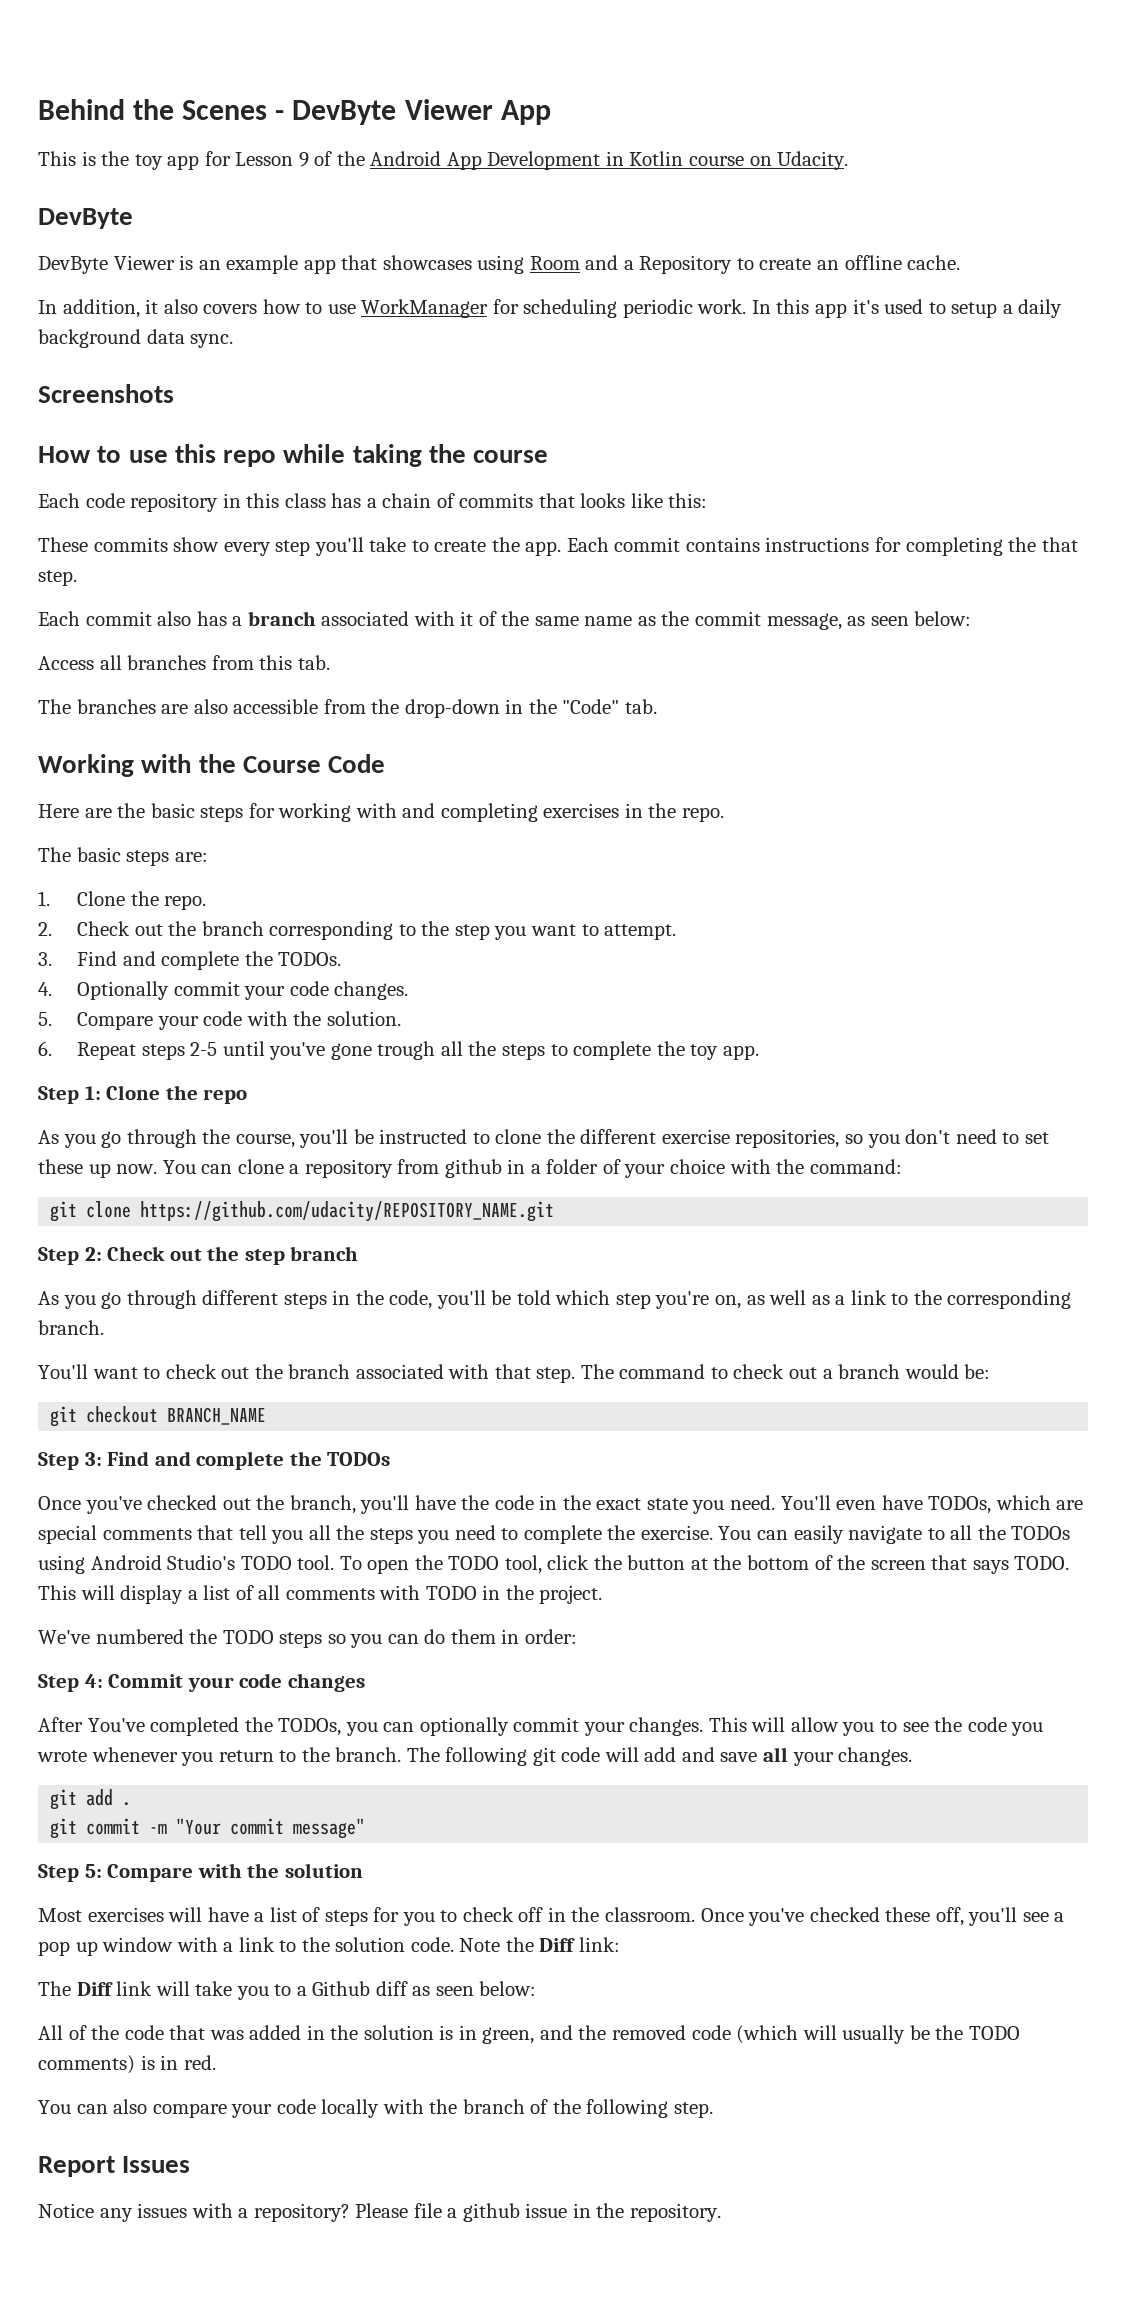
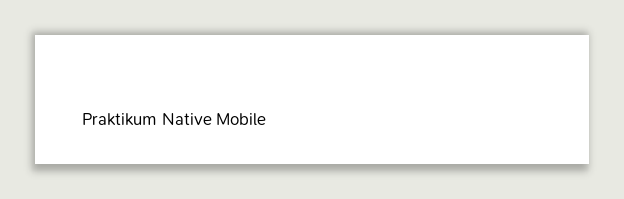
[38,99,551,125] [38,151,849,170] [38,208,133,229] [38,255,961,274] [38,299,1063,318] [38,329,234,348] [38,384,174,403] [38,444,549,467] [38,493,708,512] [38,537,1078,556] [38,570,77,586] [38,611,972,630] [38,655,330,670] [38,699,657,718] [38,754,386,777] [38,803,724,822] [38,847,208,866] [38,891,207,910] [38,921,677,940] [38,951,342,970] [38,981,409,1000] [38,1011,401,1030] [38,1041,759,1060] [38,1085,248,1104] [38,1129,1049,1148] [38,1159,902,1178] [50,1201,555,1222] [38,1246,359,1265] [38,1290,1072,1309] [38,1320,104,1335] [38,1364,991,1383] [50,1406,267,1427] [38,1451,391,1470] [38,1495,1084,1514] [38,1525,1071,1544] [38,1555,1070,1574] [38,1585,603,1604] [38,1629,577,1648] [38,1673,365,1692] [38,1717,1044,1736] [37,1747,913,1766] [50,1789,132,1810] [50,1818,366,1839] [38,1863,363,1882] [38,1907,1065,1926] [38,1937,620,1956] [38,1981,537,2000] [38,2025,1020,2044] [38,2055,216,2074] [38,2099,713,2118] [38,2156,191,2177] [38,2203,721,2222] Behind the Scenes - DevByte Viewer App // This is the toy app for Lesson 9 of the Android App Development in Kotlin course on Udacity. // DevByte // DevByte Viewer is an example app that showcases using Room and a Repository to create an offline cache. // In addition, it also covers how to use WorkManager for scheduling periodic work. In this app it's used to setup a daily background data sync. // Screenshots // How to use this repo while taking the course // Each code repository in this class has a chain of commits that looks like this: // These commits show every step you'll take to create the app. Each commit contains instructions for completing the that step. // Each commit also has a branch associated with it of the same name as the commit message, as seen below: // Access all branches from this tab. // The branches are also accessible from the drop-down in the "Code" tab. // Working with the Course Code // Here are the basic steps for working with and completing exercises in the repo. // The basic steps are: // 1. Clone the repo. // 2. Check out the branch corresponding to the step you want to attempt. // 3. Find and complete the TODOs. // 4. Optionally commit your code changes. // 5. Compare your code with the solution. // 6. Repeat steps 2-5 until you've gone trough all the steps to complete the toy app. // Step 1: Clone the repo // As you go through the course, you'll be instructed to clone the different exercise repositories, so you don't need to set these up now. You can clone a repository from github in a folder of your choice with the command: // git clone https://github.com/udacity/REPOSITORY_NAME.git // Step 2: Check out the step branch // As you go through different steps in the code, you'll be told which step you're on, as well as a link to the corresponding branch. // You'll want to check out the branch associated with that step. The command to check out a branch would be: // git checkout BRANCH_NAME // Step 3: Find and complete the TODOs // Once you've checked out the branch, you'll have the code in the exact state you need. You'll even have TODOs, which are special comments that tell you all the steps you need to complete the exercise. You can easily navigate to all the TODOs using Android Studio's TODO tool. To open the TODO tool, click the button at the bottom of the screen that says TODO. This will display a list of all comments with TODO in the project. // We've numbered the TODO steps so you can do them in order: // Step 4: Commit your code changes // After You've completed the TODOs, you can optionally commit your changes. This will allow you to see the code you wrote whenever you return to the branch. The following git code will add and save all your changes. // git add . // git commit -m "Your commit message" // Step 5: Compare with the solution // Most exercises will have a list of steps for you to check off in the classroom. Once you've checked these off, you'll see a pop up window with a link to the solution code. Note the Diff link: // The Diff link will take you to a Github diff as seen below: // All of the code that was added in the solution is in green, and the removed code (which will usually be the TODO comments) is in red. // You can also compare your code locally with the branch of the following step. // Report Issues // Notice any issues with a repository? Please file a github issue in the repository. -> [82,113,267,126] Praktikum Native Mobile

